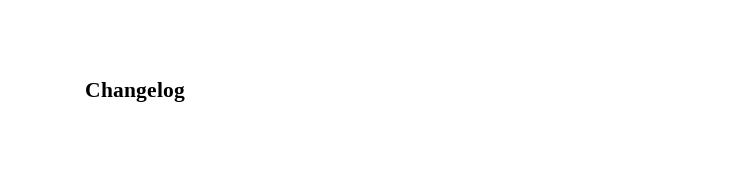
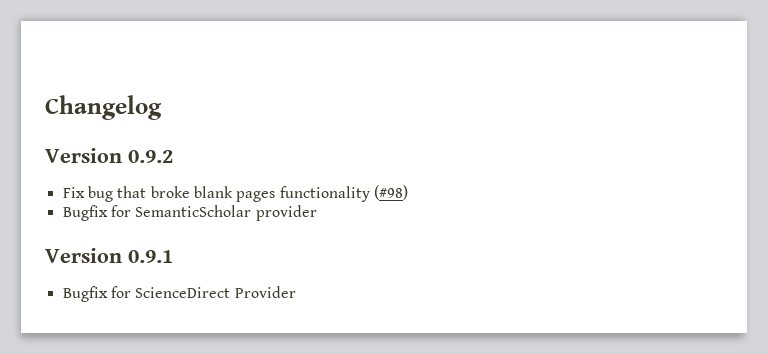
(185, 92) none -> [45,148,173,163] [62,185,408,202] [62,205,317,221] [45,248,173,263] [62,286,296,302] // Version 0.9.2 // Fix bug that broke blank pages functionality (#98) // Bugfix for SemanticScholar provider // Version 0.9.1 // Bugfix for ScienceDirect Provider

